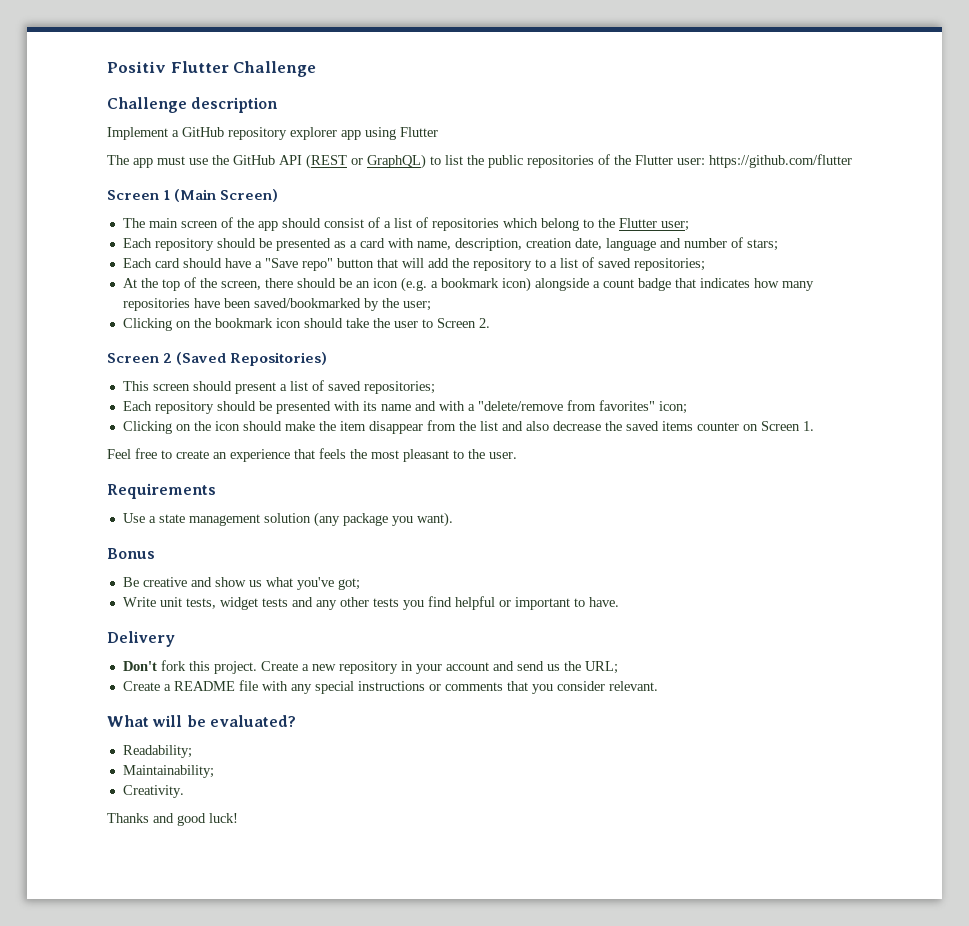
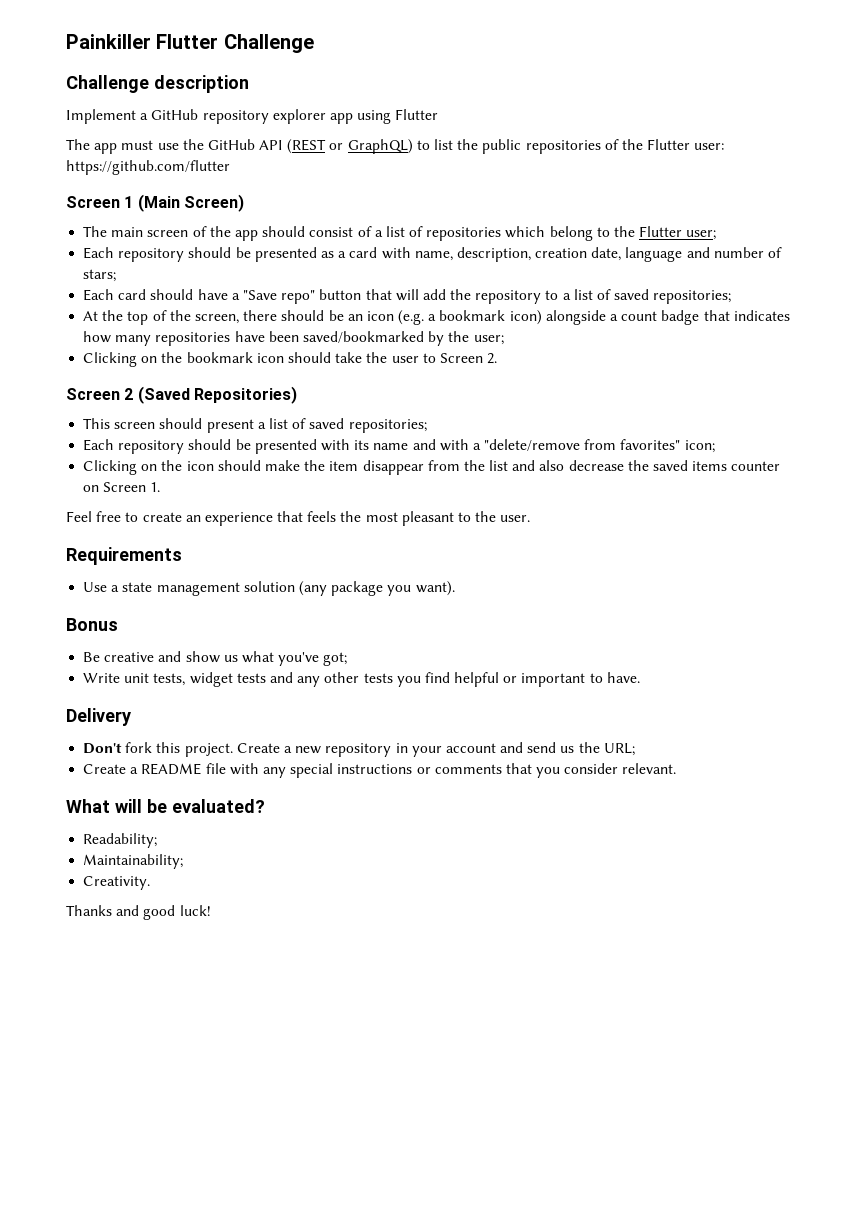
[107,61,166,73] Positiv -> [66,34,151,49] Painkiller

